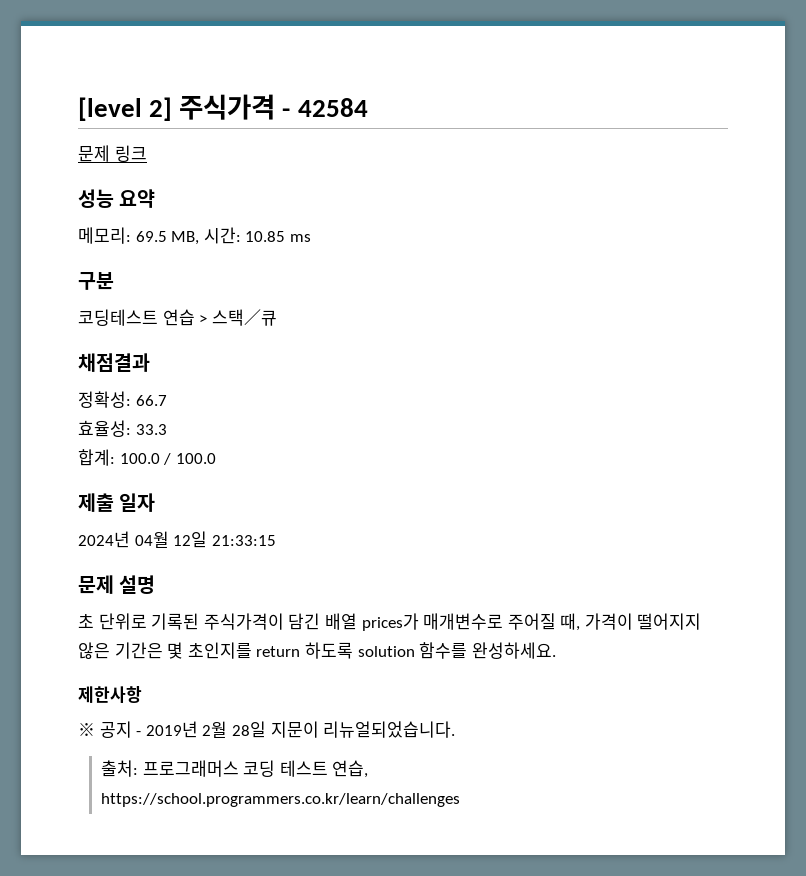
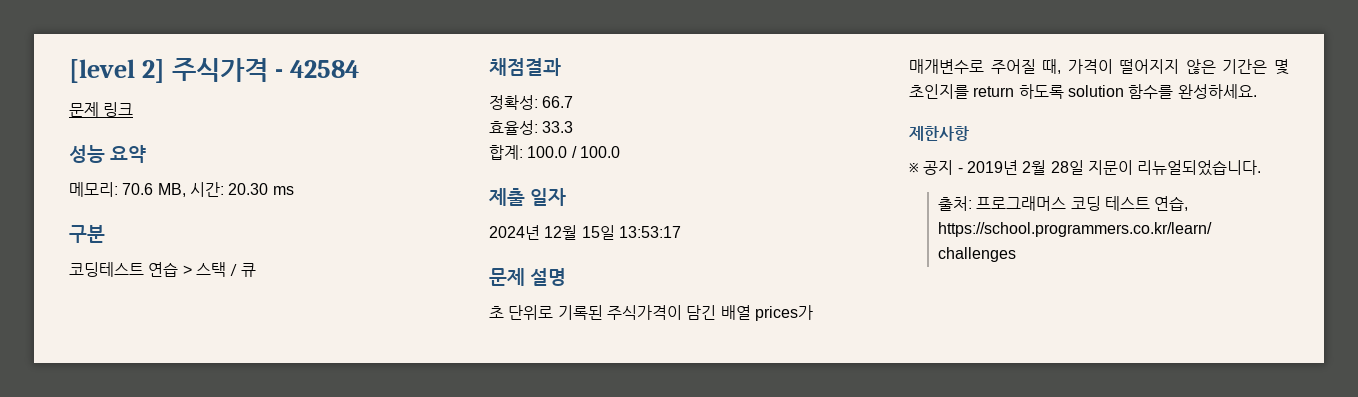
[135,231,167,242] 69.5 -> [122,183,154,195] 70.6
[245,231,286,242] 10.85 -> [228,183,269,195] 20.30
[134,531,276,548] 04월 12일 21:33:15 -> [544,225,681,240] 12월 15일 13:53:17

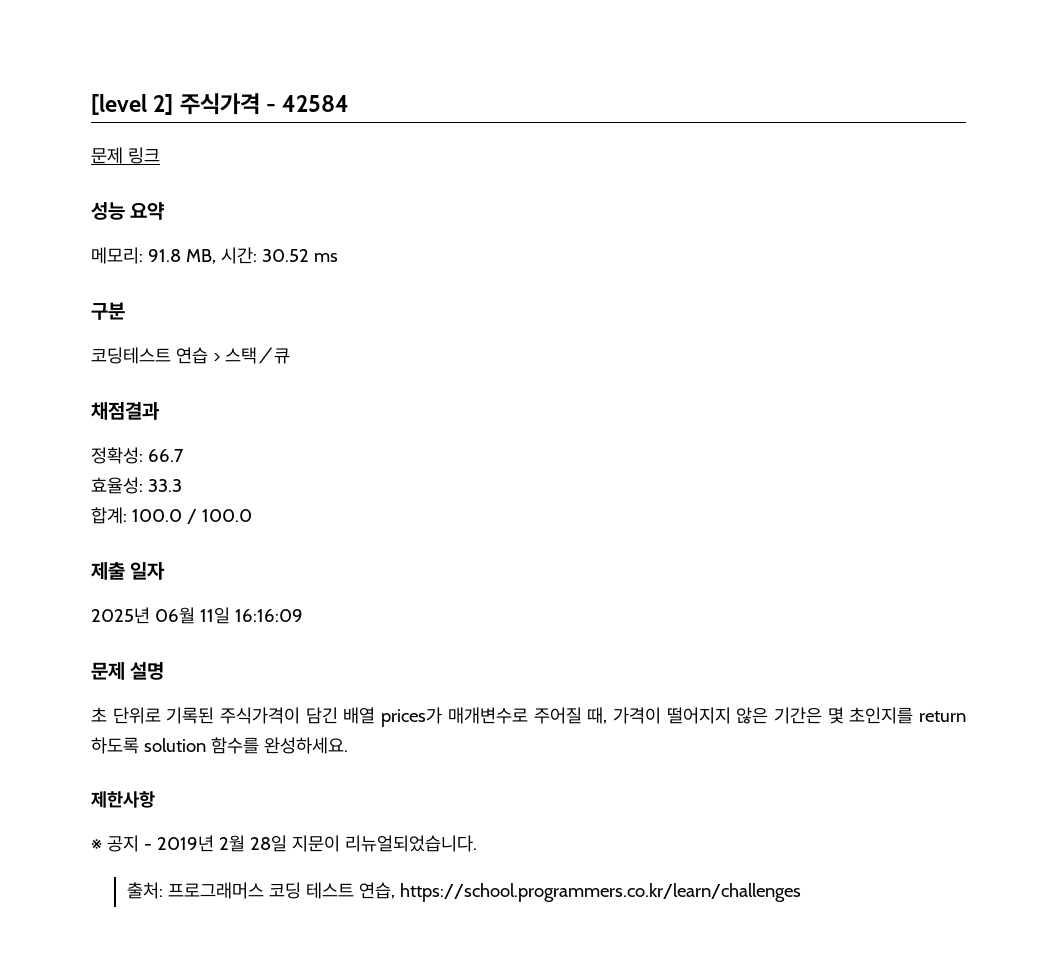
[122,183,154,195] 70.6 -> [147,249,181,262] 91.8
[228,183,269,195] 20.30 -> [261,249,309,262] 30.52
[489,225,681,240] 2024년 12월 15일 13:53:17 -> [91,607,303,624] 2025년 06월 11일 16:16:09

